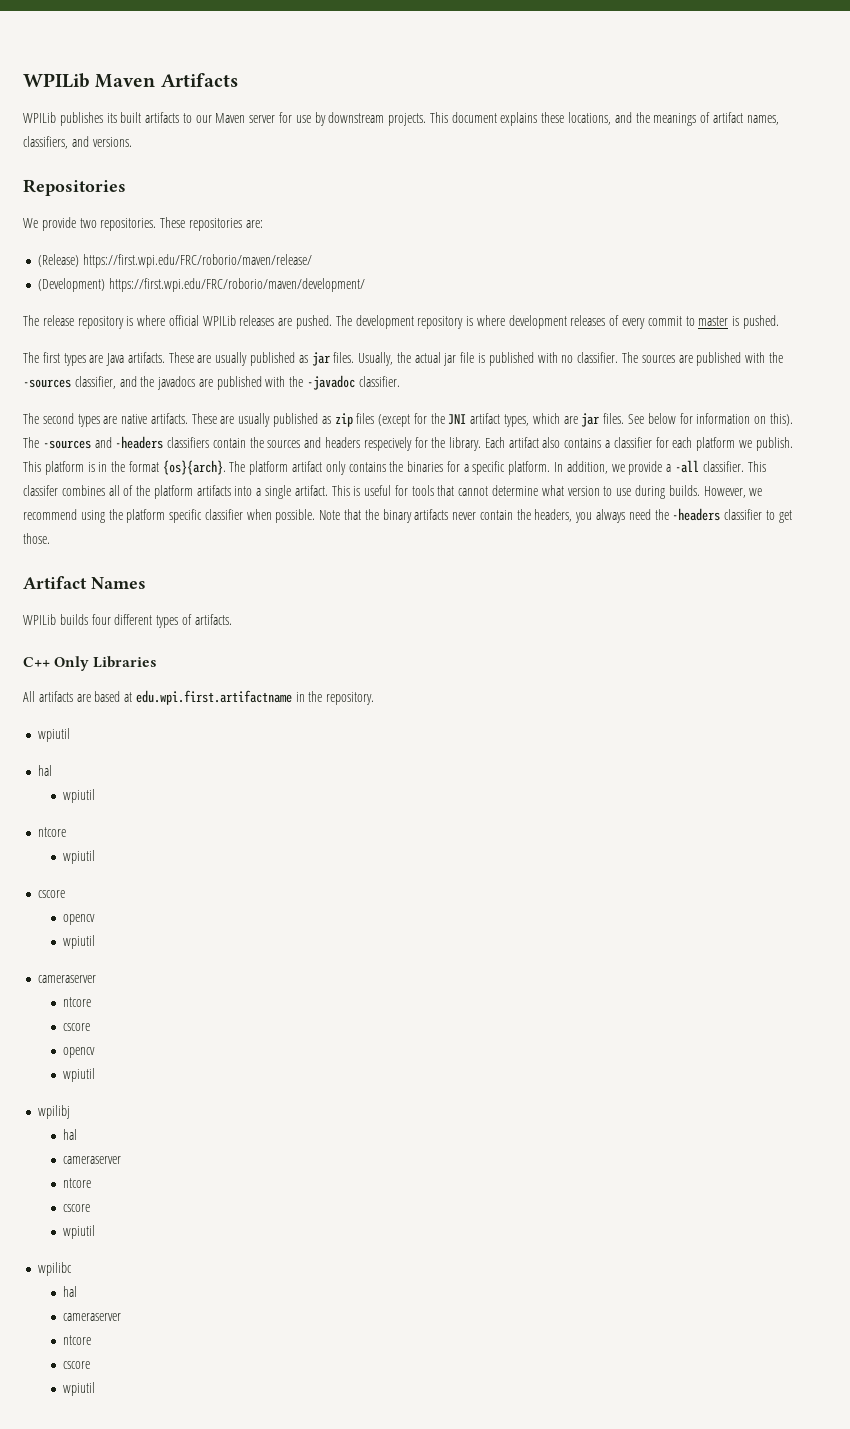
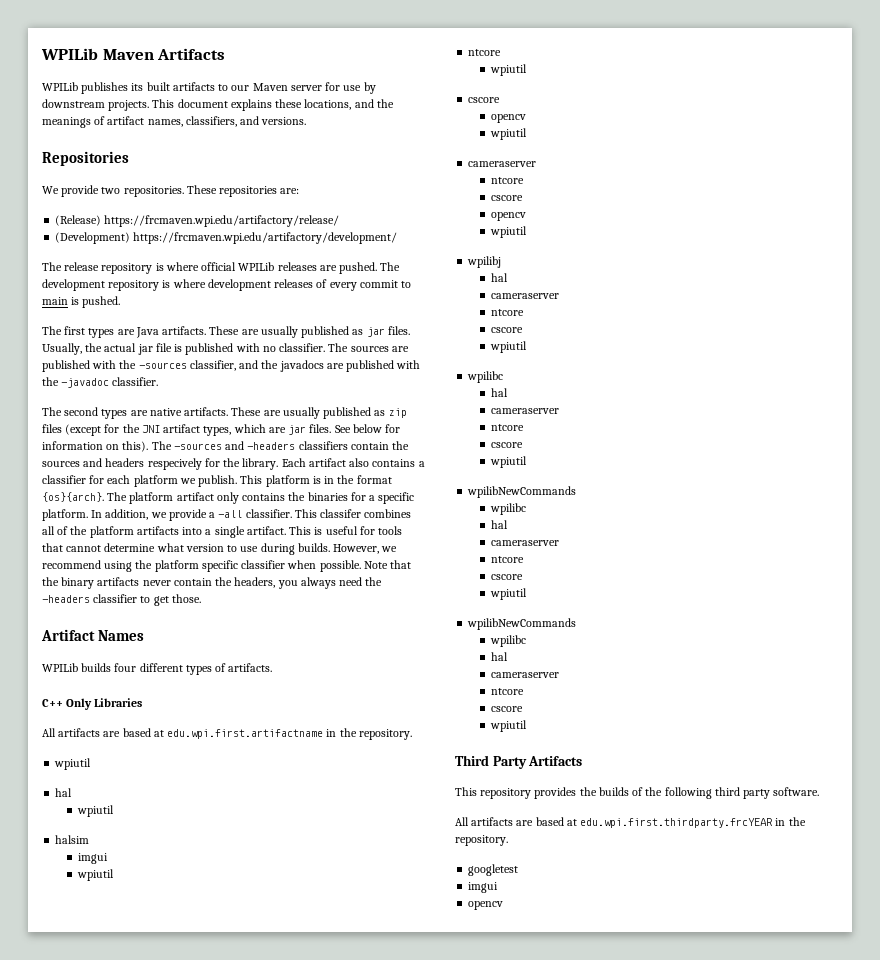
[83,254,313,268] https://first.wpi.edu/FRC/roborio/maven/release/ -> [104,215,340,227] https://frcmaven.wpi.edu/artifactory/release/
[109,278,366,292] https://first.wpi.edu/FRC/roborio/maven/development/ -> [133,232,398,244] https://frcmaven.wpi.edu/artifactory/development/
[698,316,729,326] master -> [42,297,68,305] main
(96, 796) none -> [55,835,90,844] [77,853,108,864] [76,869,114,881] // halsim // imgui // wpiutil
(96, 1389) none -> [467,486,577,498] [489,503,526,515] [490,520,508,529] [490,540,559,546] [490,556,524,563] [490,574,523,580] [489,588,527,600] [467,618,577,630] [489,635,526,647] [490,652,508,661] [490,672,559,678] [490,688,524,695] [490,706,523,712] [489,720,527,732] [455,755,583,769] [455,787,820,799] [455,817,806,828] [455,835,508,846] [468,864,519,876] [468,882,499,893] [468,901,504,910] // wpilibNewCommands // wpilibc // hal // cameraserver // ntcore // cscore // wpiutil // wpilibNewCommands // wpilibc // hal // cameraserver // ntcore // cscore // wpiutil // Third Party Artifacts // This repository provides the builds of the following third party software. // All artifacts are based at edu.wpi.first.thirdparty.frcYEAR in the repository. // googletest // imgui // opencv

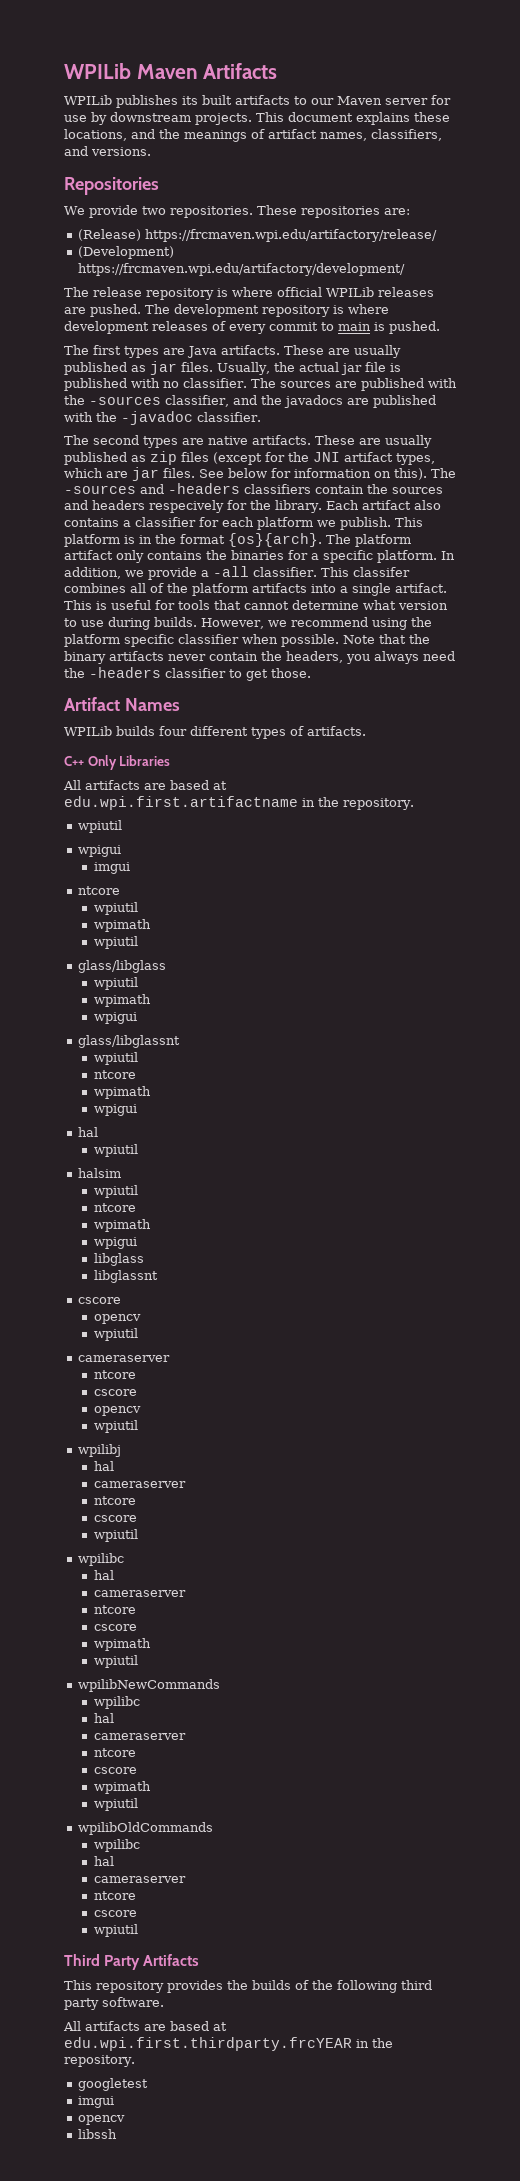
(92, 764) none -> [78,845,122,857] [93,862,130,874] [78,886,121,895] [93,902,138,915] [93,919,151,932] [93,936,138,949] [78,960,167,973] [93,977,138,990] [93,994,151,1007] [93,1012,137,1024] [78,1035,181,1048] [93,1052,138,1065] [93,1070,136,1079] [93,1086,151,1099] [93,1104,137,1116] // wpigui // imgui // ntcore // wpiutil // wpimath // wpiutil // glass/libglass // wpiutil // wpimath // wpigui // glass/libglassnt // wpiutil // ntcore // wpimath // wpigui
[77,853,108,864] [76,869,114,881] [468,49,502,56] [489,64,527,76] // imgui // wpiutil // ntcore // wpiutil -> [93,1185,138,1198] [93,1203,136,1212] [93,1219,151,1232] [93,1237,137,1249] [93,1253,144,1266] [93,1270,158,1283] // wpiutil // ntcore // wpimath // wpigui // libglass // libglassnt
[489,456,527,468] [467,486,577,498] [489,503,526,515] [490,520,508,529] [490,540,559,546] [490,556,524,563] [490,574,523,580] [489,588,527,600] [467,618,577,630] // wpiutil // wpilibNewCommands // wpilibc // hal // cameraserver // ntcore // cscore // wpiutil // wpilibNewCommands -> [93,1638,151,1651] [93,1655,138,1668] [78,1679,221,1692] [93,1696,140,1709] [93,1713,114,1723] [93,1733,186,1740] [93,1748,136,1757] [93,1767,137,1774] [93,1781,151,1794] [93,1798,138,1811] [78,1822,214,1835] // wpimath // wpiutil // wpilibNewCommands // wpilibc // hal // cameraserver // ntcore // cscore // wpimath // wpiutil // wpilibOldCommands
(504, 905) none -> [78,2129,118,2139] // libssh

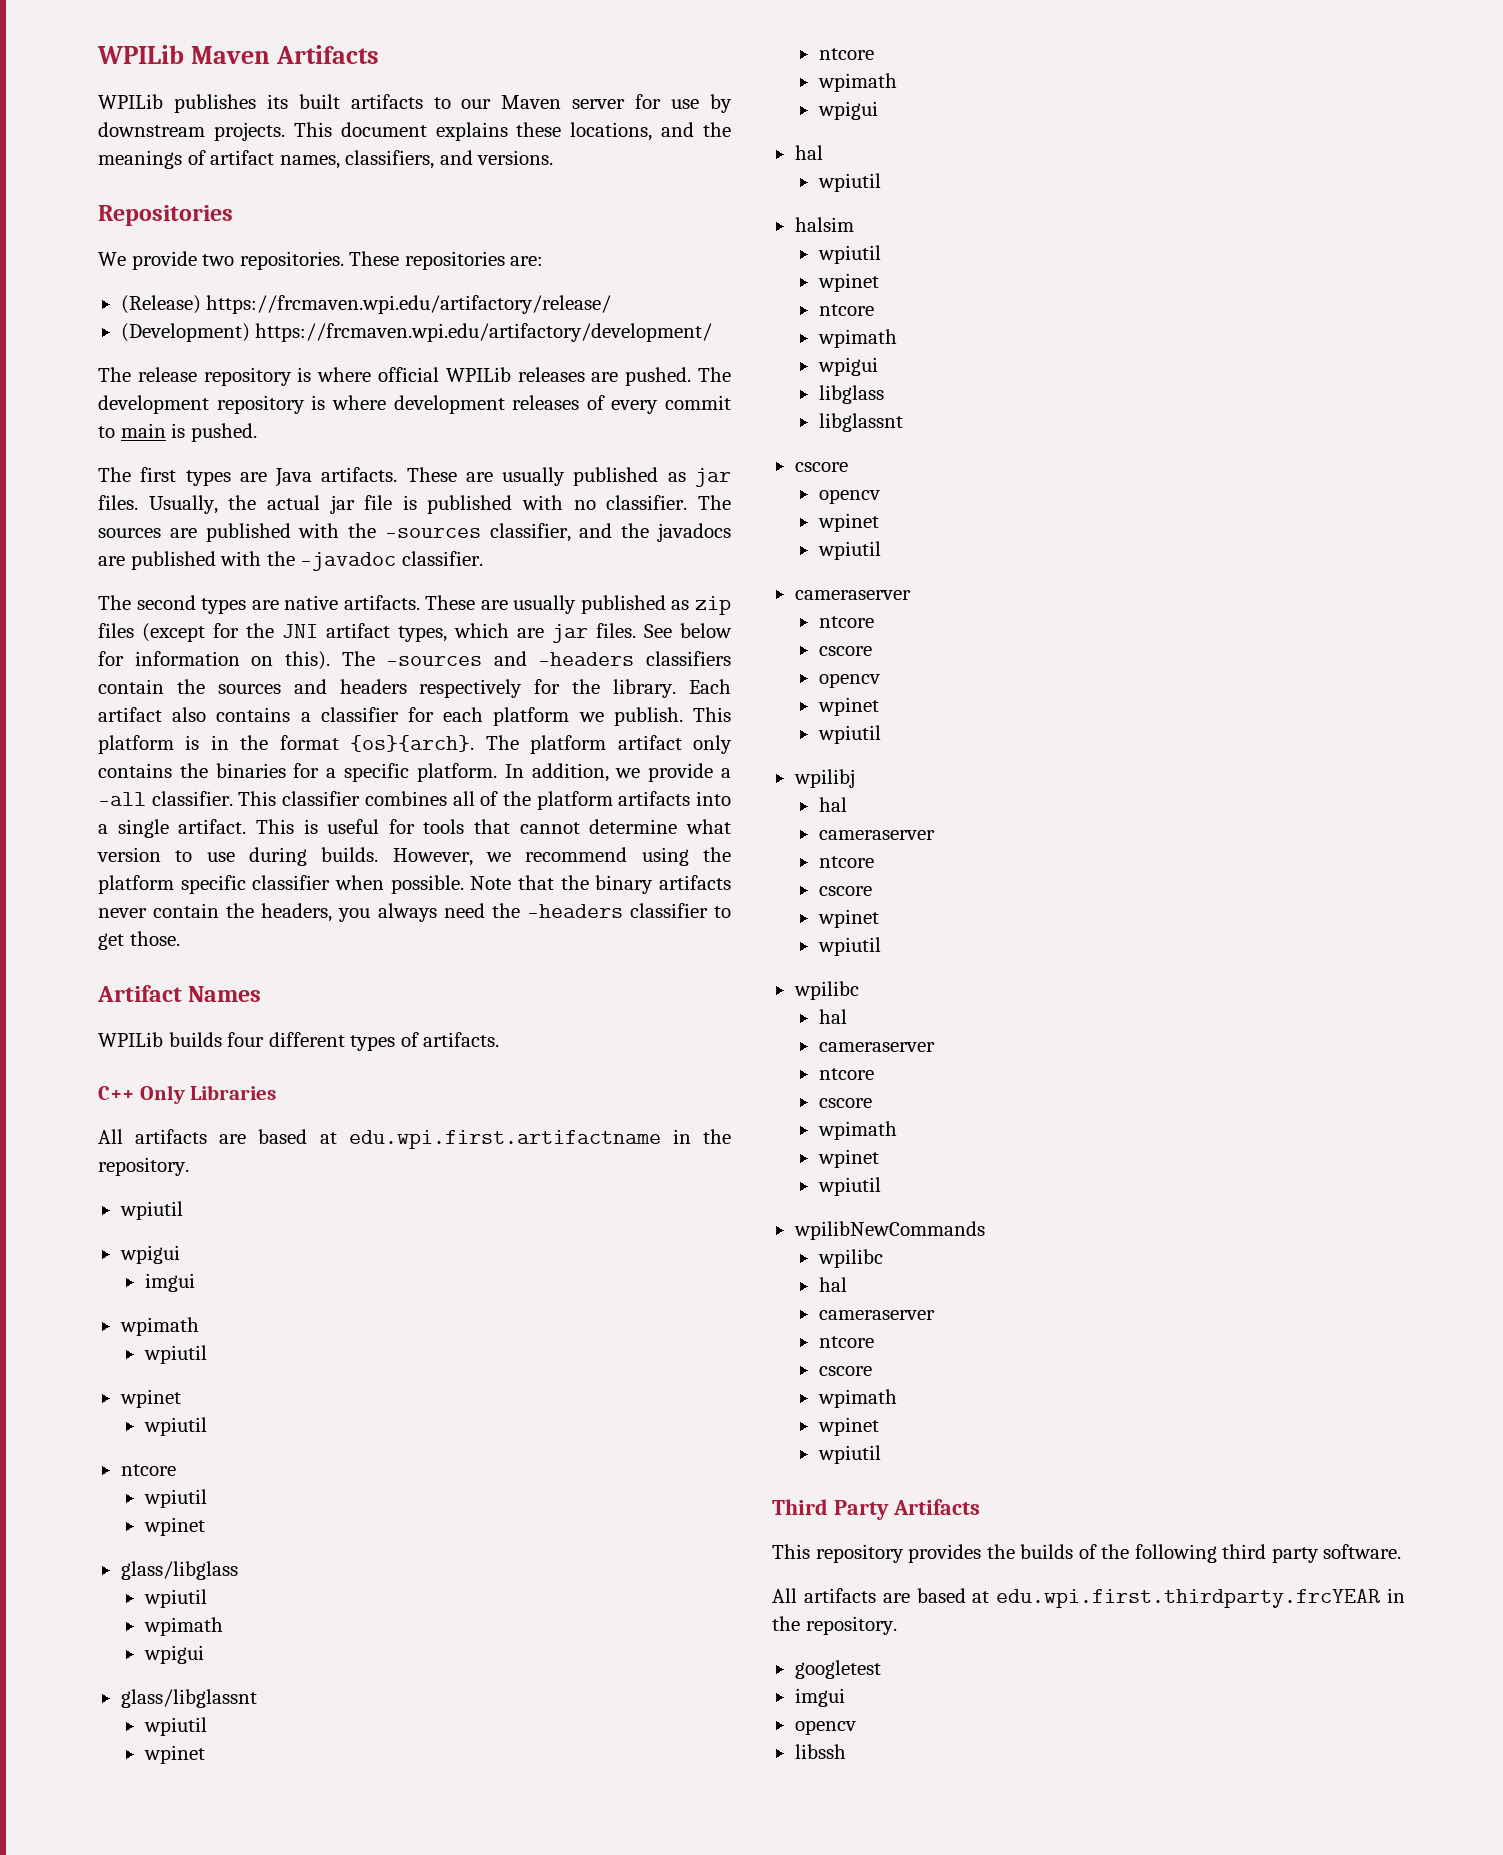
[149,500,224,513] respecively -> [419,679,523,698] respectively
[352,567,410,577] classifer -> [282,791,361,806] classifier
(130, 868) none -> [119,1317,199,1336] [143,1345,207,1364] [119,1389,181,1408] [143,1417,207,1436] // wpimath // wpiutil // wpinet // wpiutil
[93,919,151,932] [93,936,138,949] wpimath // wpiutil -> [143,1517,205,1536] wpinet
(138, 1058) none -> [143,1745,205,1764] // wpinet
(138, 1191) none -> [817,273,879,292] // wpinet
(141, 1319) none -> [817,513,879,532] // wpinet
(141, 1411) none -> [817,697,879,716] // wpinet
(137, 1518) none -> [817,909,879,928] // wpinet
(151, 1644) none -> [817,1149,879,1168] // wpinet
[93,1798,138,1811] [78,1822,214,1835] [93,1839,140,1852] [93,1856,114,1866] [93,1876,186,1883] [93,1891,136,1900] [93,1910,137,1917] wpiutil // wpilibOldCommands // wpilibc // hal // cameraserver // ntcore // cscore -> [817,1417,879,1436] wpinet

